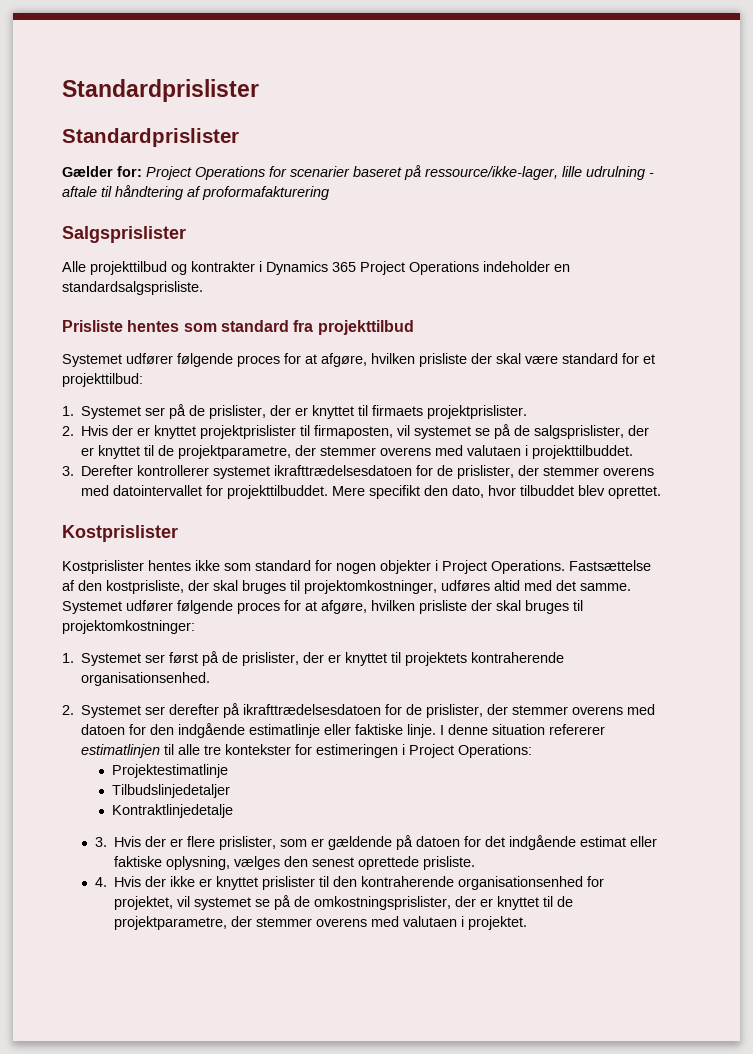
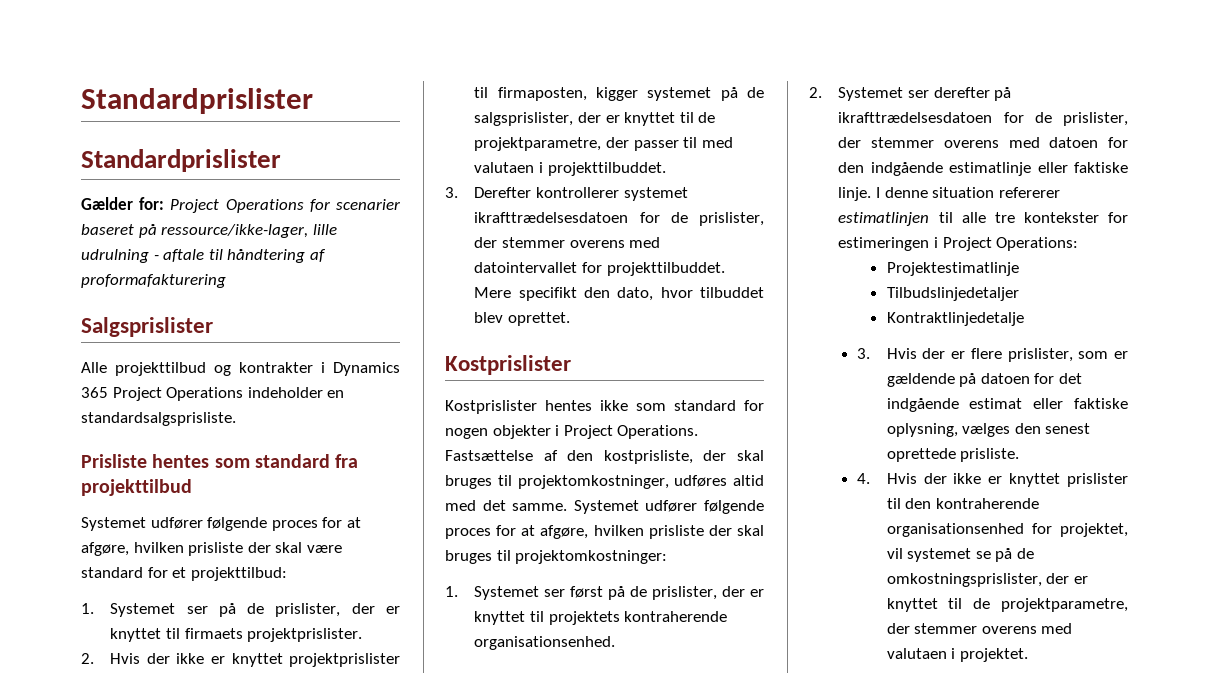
(134, 430) none -> [176,653,205,664] ikke
[397,425,491,439] vil systemet se -> [596,87,712,101] kigger systemet
[320,446,432,456] stemmer overens -> [633,137,698,151] passer til

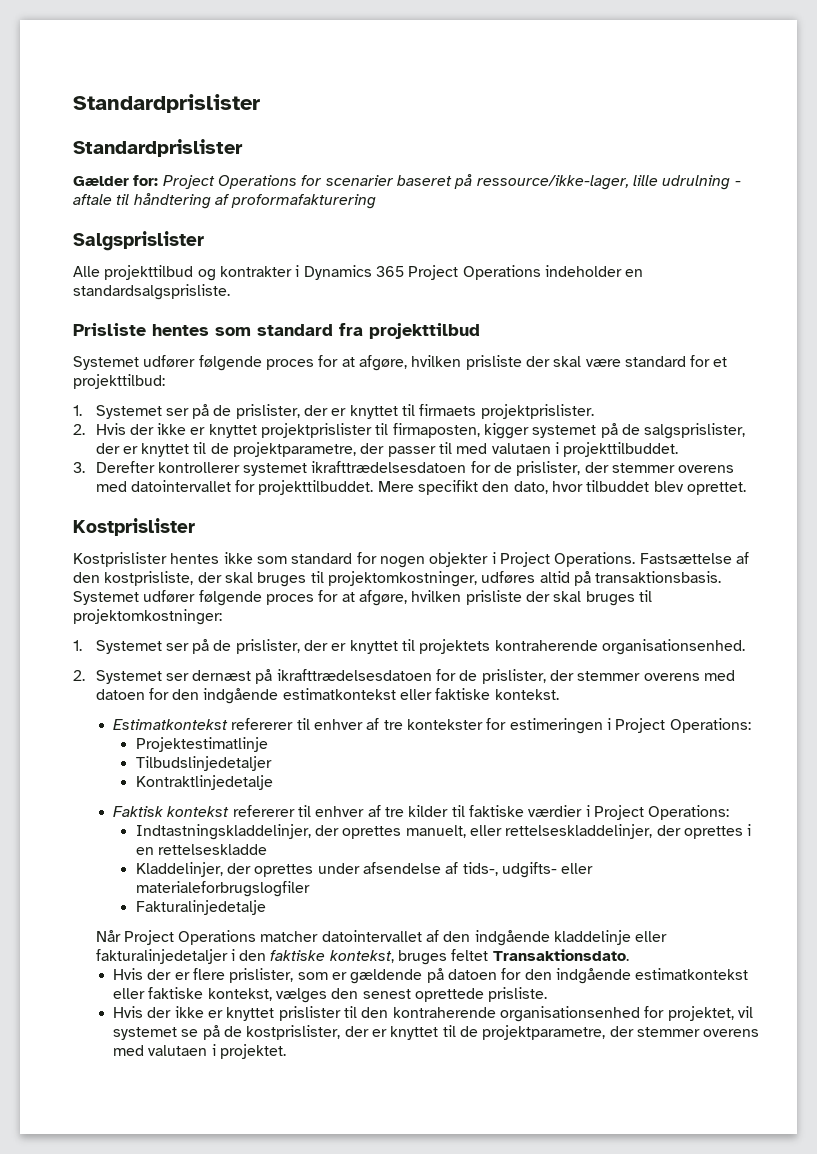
[445,500,568,511] med det samme. -> [573,571,722,586] på transaktionsbasis.
[570,586,604,598] først -> (189, 647) none
[933,87,990,98] derefter -> [192,670,252,681] dernæst
[949,162,1128,176] [838,187,1060,201] [838,212,986,226] estimatlinje eller faktiske linje. I denne situation refererer estimatlinjen til alle -> [282,688,559,700] [113,718,380,730] estimatkontekst eller faktiske kontekst. // Estimatkontekst refererer til enhver af
[857,348,871,359] 3. -> [113,805,730,820] [135,824,752,840] [135,844,267,855] [135,862,594,878] [135,881,310,897] [135,900,266,915] [95,930,668,946] [95,949,629,965] Faktisk kontekst refererer til enhver af tre kilder til faktiske værdier i Project Operations: // Indtastningskladdelinjer, der oprettes manuelt, eller rettelseskladdelinjer, der oprettes i en rettelseskladde // Kladdelinjer, der oprettes under afsendelse af tids-, udgifts- eller materialeforbrugslogfiler // Fakturalinjedetalje // Når Project Operations matcher datointervallet af den indgående kladdelinje eller fakturalinjedetaljer i den faktiske kontekst, bruges feltet Transaktionsdato. //
[1059,373,1083,384] [886,398,1128,412] [886,423,958,437] det indgående estimat eller faktiske oplysning, -> [524,968,749,984] [113,987,272,1001] den indgående estimatkontekst eller faktiske kontekst,
[857,473,871,484] 4. -> (548, 994) none
[886,573,1042,587] omkostningsprislister, -> [246,1025,341,1040] kostprislister,

